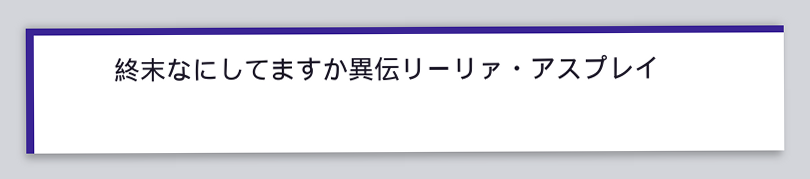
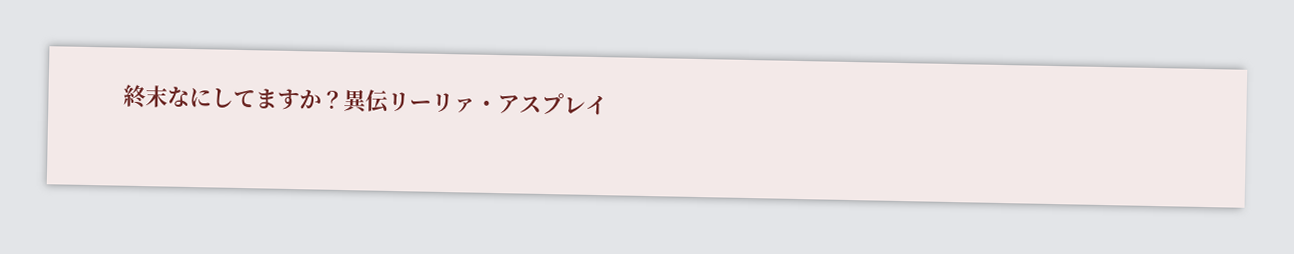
(348, 69) none -> [321,90,344,110] ？

